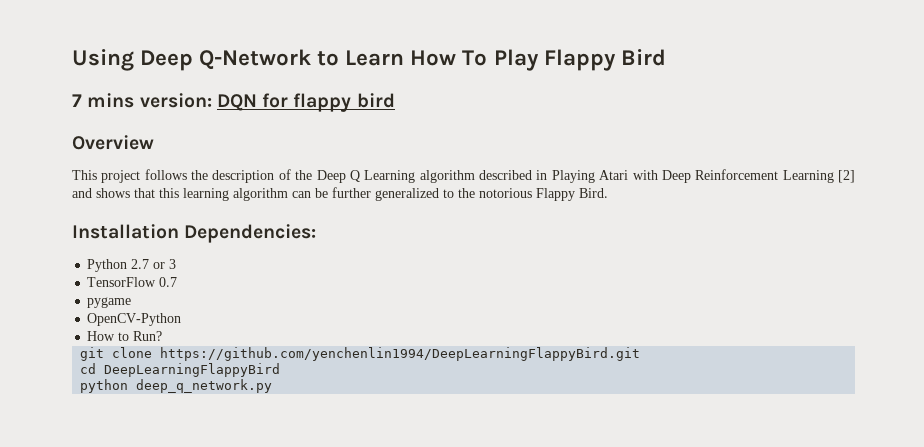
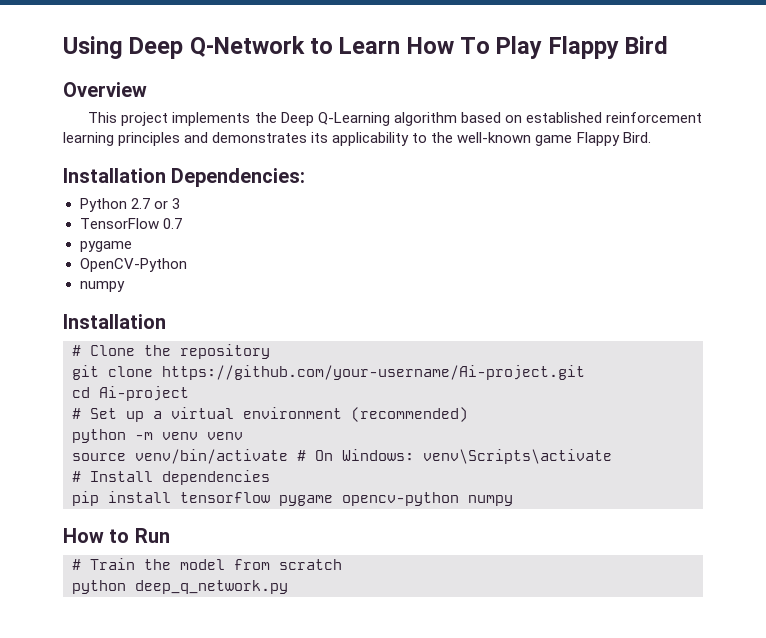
[72,93,395,112] [72,135,154,150] [72,169,855,183] [72,187,532,201] 7 mins version: DQN for flappy bird // Overview // This project follows the description of the Deep Q Learning algorithm described in Playing Atari with Deep Reinforcement Learning [2] and shows that this learning algorithm can be further generalized to the notorious -> [63,82,147,97] [88,112,702,126] [63,132,573,146] Overview // This project implements the Deep Q-Learning algorithm based on established reinforcement learning principles and demonstrates its applicability to the well-known game
[87,331,163,341] How to Run? -> [79,281,125,292] [63,314,166,329] [72,344,270,359] numpy // Installation // # Clone the repository
[160,347,641,361] https://github.com/yenchenlin1994/DeepLearningFlappyBird.git -> [162,365,585,380] https://github.com/your-username/Ai-project.git
[104,363,281,377] DeepLearningFlappyBird -> [99,386,189,401] [72,407,468,422] [72,429,243,443] [72,449,612,464] [72,470,270,485] [72,491,513,506] [63,528,170,543] [72,558,342,570] Ai-project // # Set up a virtual environment (recommended) // python -m venv venv // source venv/bin/activate # On Windows: venv\Scripts\activate // # Install dependencies // pip install tensorflow pygame opencv-python numpy // How to Run // # Train the model from scratch

